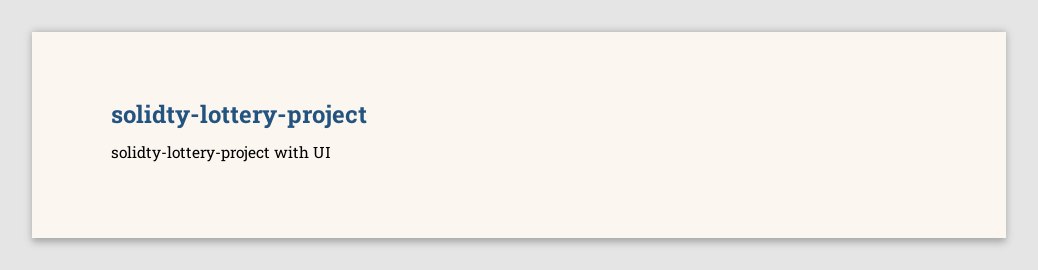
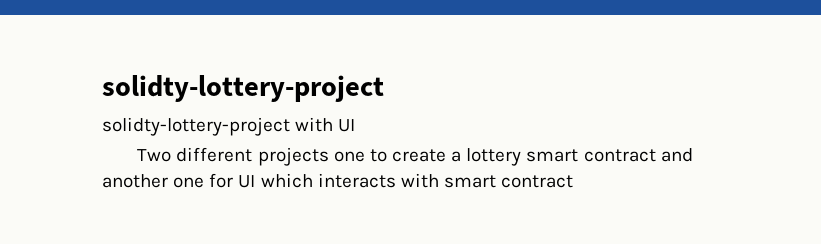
(332, 152) none -> [137,147,693,166] [102,173,574,188] // Two different projects one to create a lottery smart contract and another one for UI which interacts with smart contract

